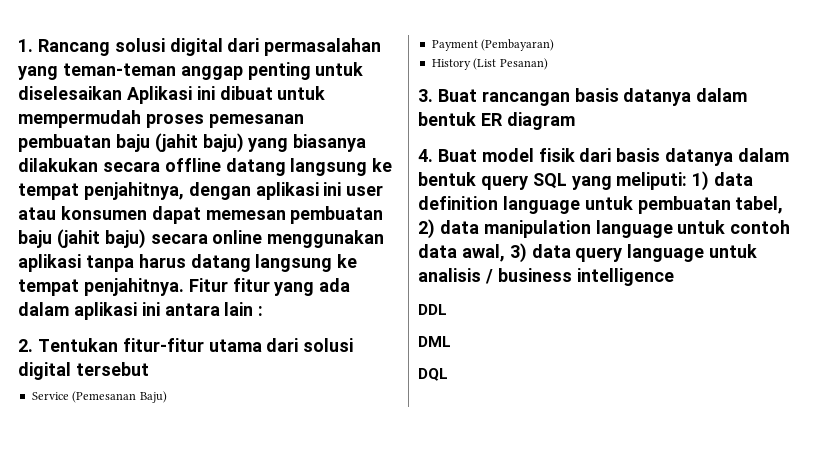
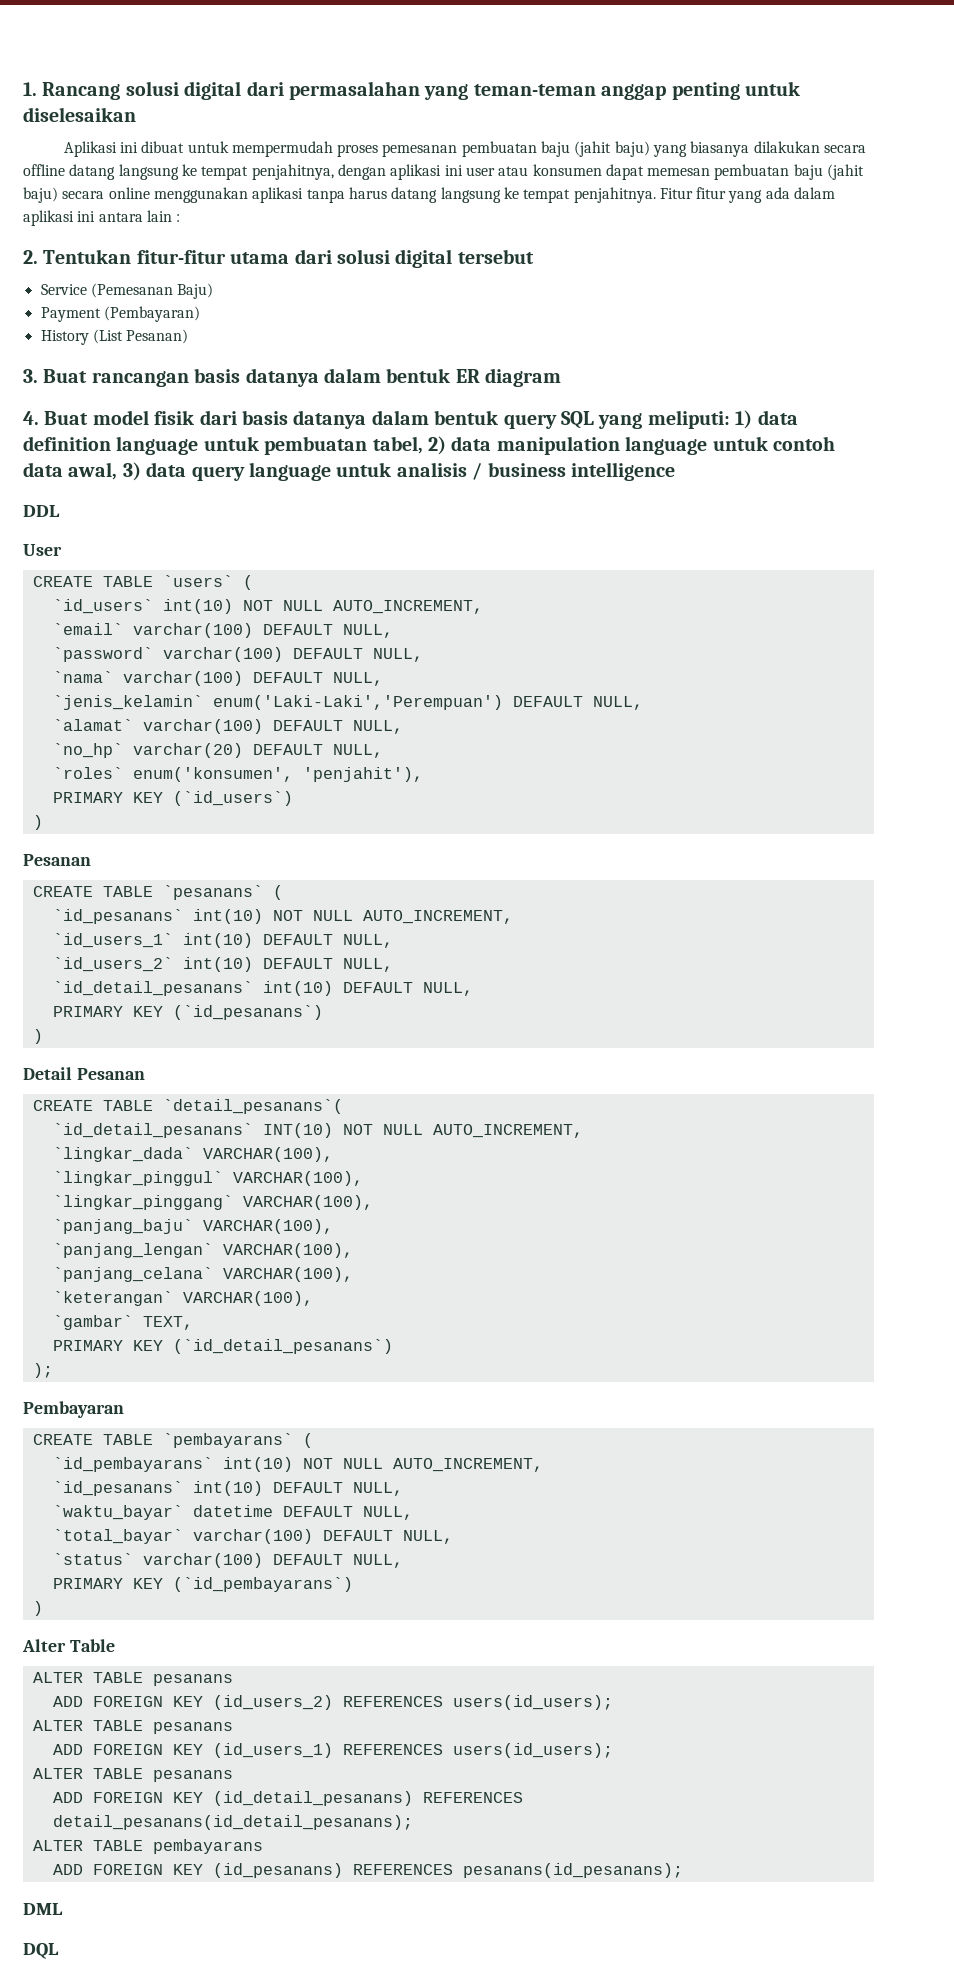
(122, 93) none -> (136, 114) //
(447, 309) none -> [23,544,62,556] [32,575,253,590] [52,599,483,614] [52,623,393,638] [52,647,423,662] [52,671,383,686] [52,695,643,710] [52,719,403,734] [52,743,383,758] [52,767,423,782] [52,791,293,806] [32,815,43,830] [23,854,91,866] [32,885,283,900] [52,909,513,924] [52,933,393,948] [52,957,393,972] [52,981,473,996] [52,1005,323,1020] [32,1029,43,1044] [23,1067,145,1080] [32,1099,343,1114] [52,1123,583,1138] [52,1147,333,1162] [52,1171,363,1186] [52,1195,373,1210] [52,1219,333,1234] [52,1243,353,1258] [52,1267,353,1282] [52,1291,313,1306] [52,1315,193,1330] [52,1339,393,1354] [32,1363,53,1378] [23,1401,124,1418] [32,1433,313,1448] [52,1457,543,1472] [52,1481,403,1496] [52,1505,413,1520] [52,1529,453,1544] [52,1553,403,1568] [52,1577,353,1592] [32,1601,43,1616] [22,1639,115,1652] [32,1672,233,1686] [52,1695,613,1710] [32,1720,233,1734] [52,1743,613,1758] [32,1768,233,1782] [52,1791,523,1806] [52,1815,413,1830] [32,1839,263,1854] [52,1863,683,1878] // User // CREATE TABLE `users` ( // `id_users` int(10) NOT NULL AUTO_INCREMENT, // `email` varchar(100) DEFAULT NULL, // `password` varchar(100) DEFAULT NULL, // `nama` varchar(100) DEFAULT NULL, // `jenis_kelamin` enum('Laki-Laki','Perempuan') DEFAULT NULL, // `alamat` varchar(100) DEFAULT NULL, // `no_hp` varchar(20) DEFAULT NULL, // `roles` enum('konsumen', 'penjahit'), // PRIMARY KEY (`id_users`) // ) // Pesanan // CREATE TABLE `pesanans` ( // `id_pesanans` int(10) NOT NULL AUTO_INCREMENT, // `id_users_1` int(10) DEFAULT NULL, // `id_users_2` int(10) DEFAULT NULL, // `id_detail_pesanans` int(10) DEFAULT NULL, // PRIMARY KEY (`id_pesanans`) // ) // Detail Pesanan // CREATE TABLE `detail_pesanans`( // `id_detail_pesanans` INT(10) NOT NULL AUTO_INCREMENT, // `lingkar_dada` VARCHAR(100), // `lingkar_pinggul` VARCHAR(100), // `lingkar_pinggang` VARCHAR(100), // `panjang_baju` VARCHAR(100), // `panjang_lengan` VARCHAR(100), // `panjang_celana` VARCHAR(100), // `keterangan` VARCHAR(100), // `gambar` TEXT, // PRIMARY KEY (`id_detail_pesanans`) // ); // Pembayaran // CREATE TABLE `pembayarans` ( // `id_pembayarans` int(10) NOT NULL AUTO_INCREMENT, // `id_pesanans` int(10) DEFAULT NULL, // `waktu_bayar` datetime DEFAULT NULL, // `total_bayar` varchar(100) DEFAULT NULL, // `status` varchar(100) DEFAULT NULL, // PRIMARY KEY (`id_pembayarans`) // ) // Alter Table // ALTER TABLE pesanans // ADD FOREIGN KEY (id_users_2) REFERENCES users(id_users); // ALTER TABLE pesanans // ADD FOREIGN KEY (id_users_1) REFERENCES users(id_users); // ALTER TABLE pesanans // ADD FOREIGN KEY (id_detail_pesanans) REFERENCES detail_pesanans(id_detail_pesanans); // ALTER TABLE pembayarans // ADD FOREIGN KEY (id_pesanans) REFERENCES pesanans(id_pesanans);

